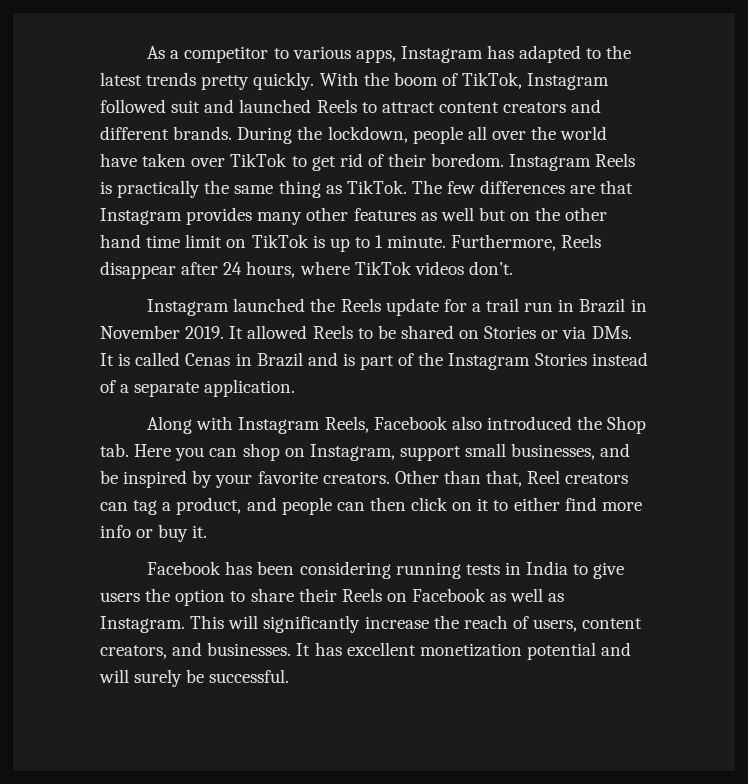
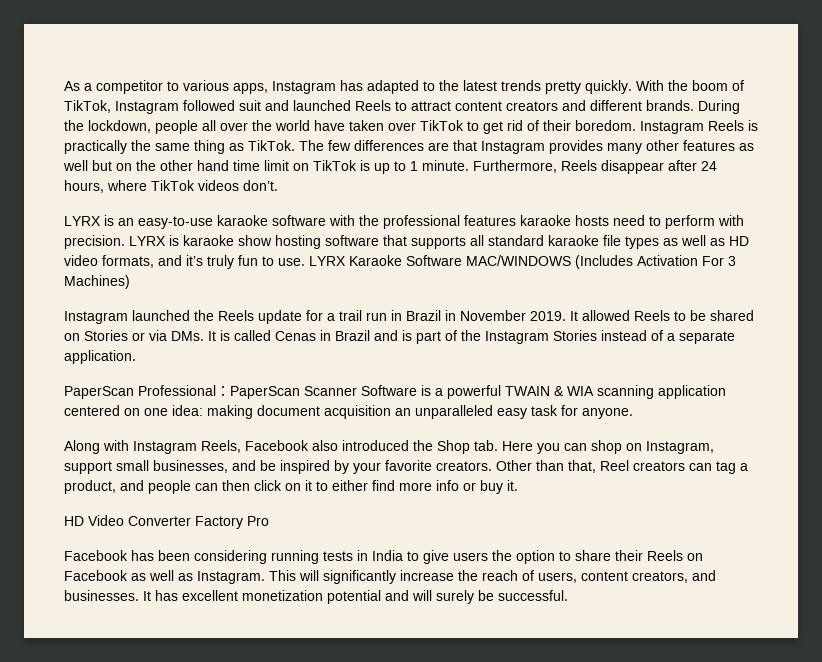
(513, 268) none -> [64,215,744,229] [64,235,749,249] [64,255,736,269] [64,275,130,289] // LYRX is an easy-to-use karaoke software with the professional features karaoke hosts need to perform with precision. LYRX is karaoke show hosting software that supports all standard karaoke file types as well as HD video formats, and it’s truly fun to use. LYRX Karaoke Software MAC/WINDOWS (Includes Activation For 3 Machines)
(296, 388) none -> [64,385,726,399] [64,405,633,419] // PaperScan Professional：PaperScan Scanner Software is a powerful TWAIN & WIA scanning application centered on one idea: making document acquisition an unparalleled easy task for anyone.
(208, 531) none -> [64,515,269,529] // HD Video Converter Factory Pro

